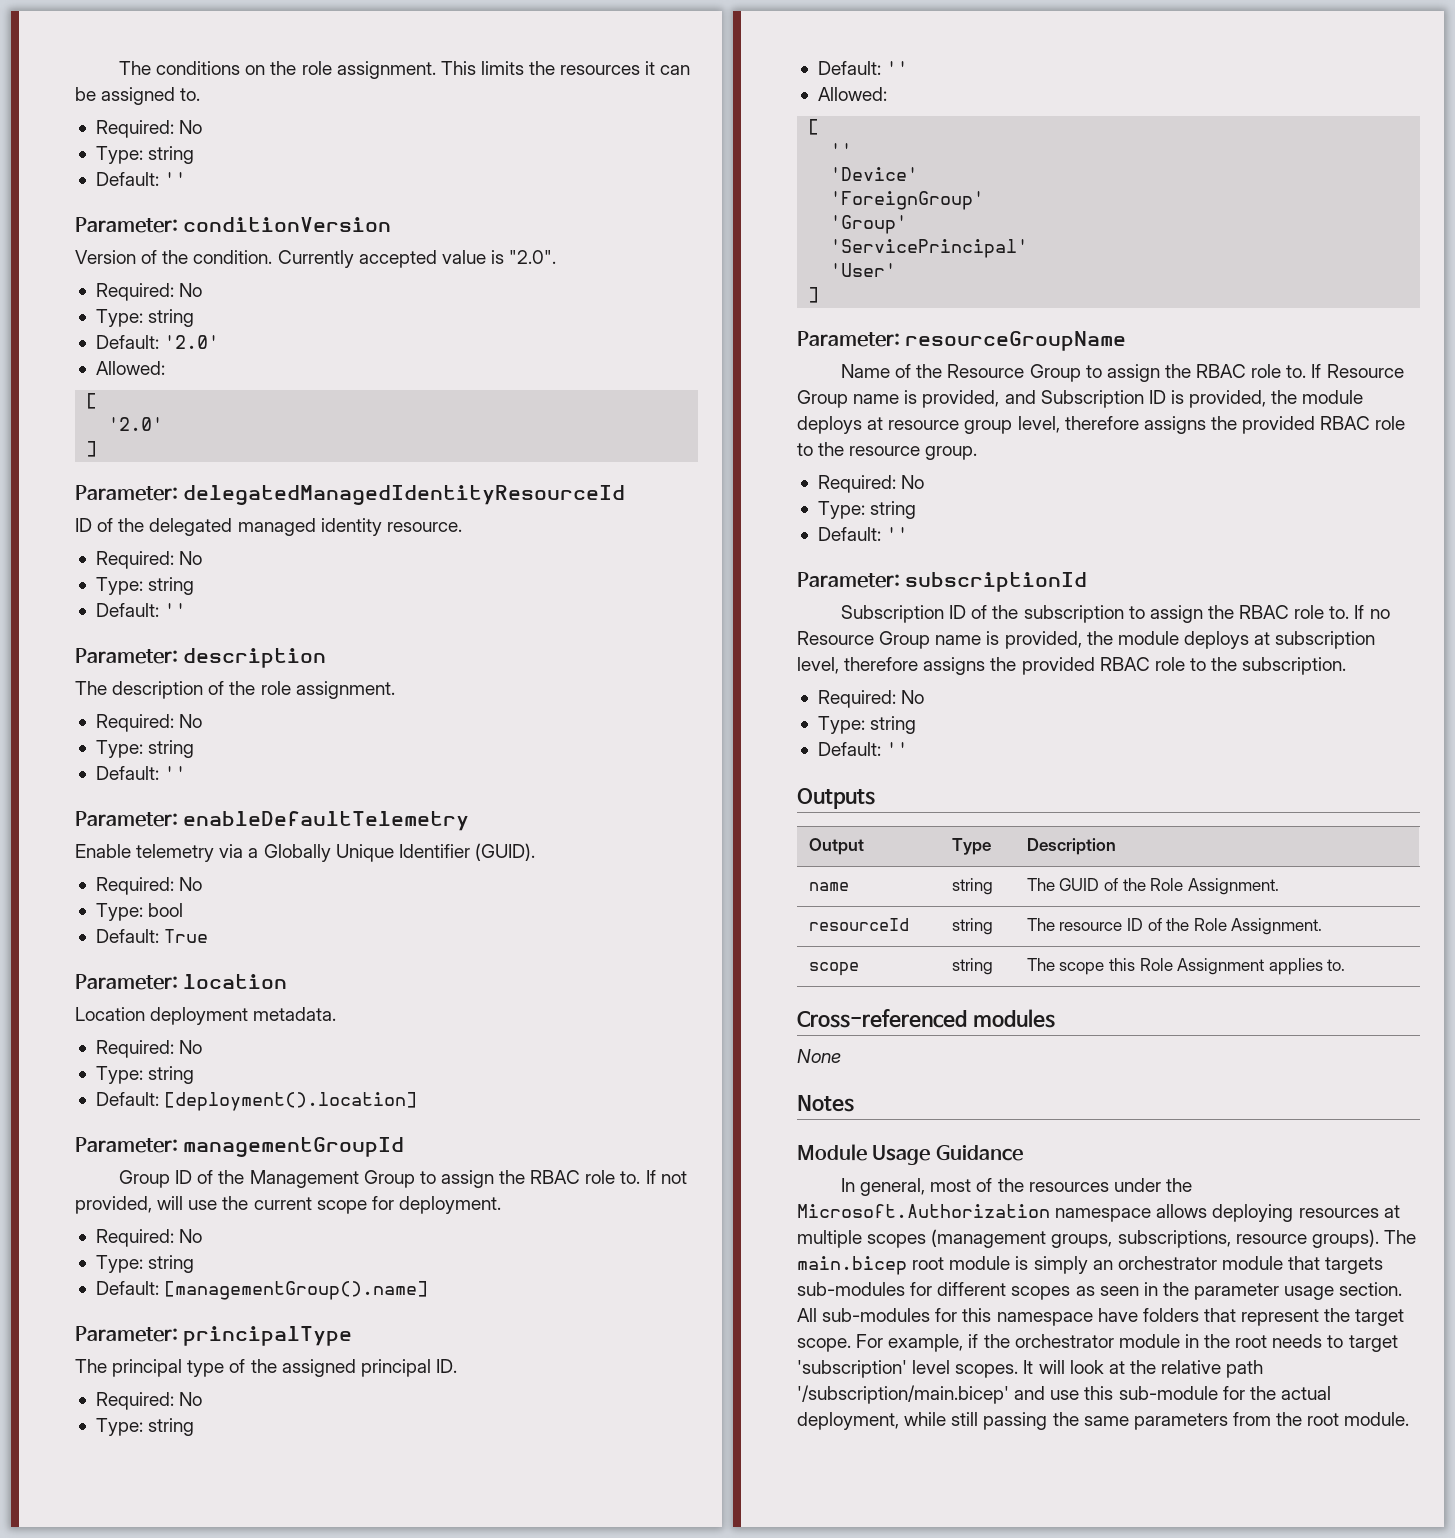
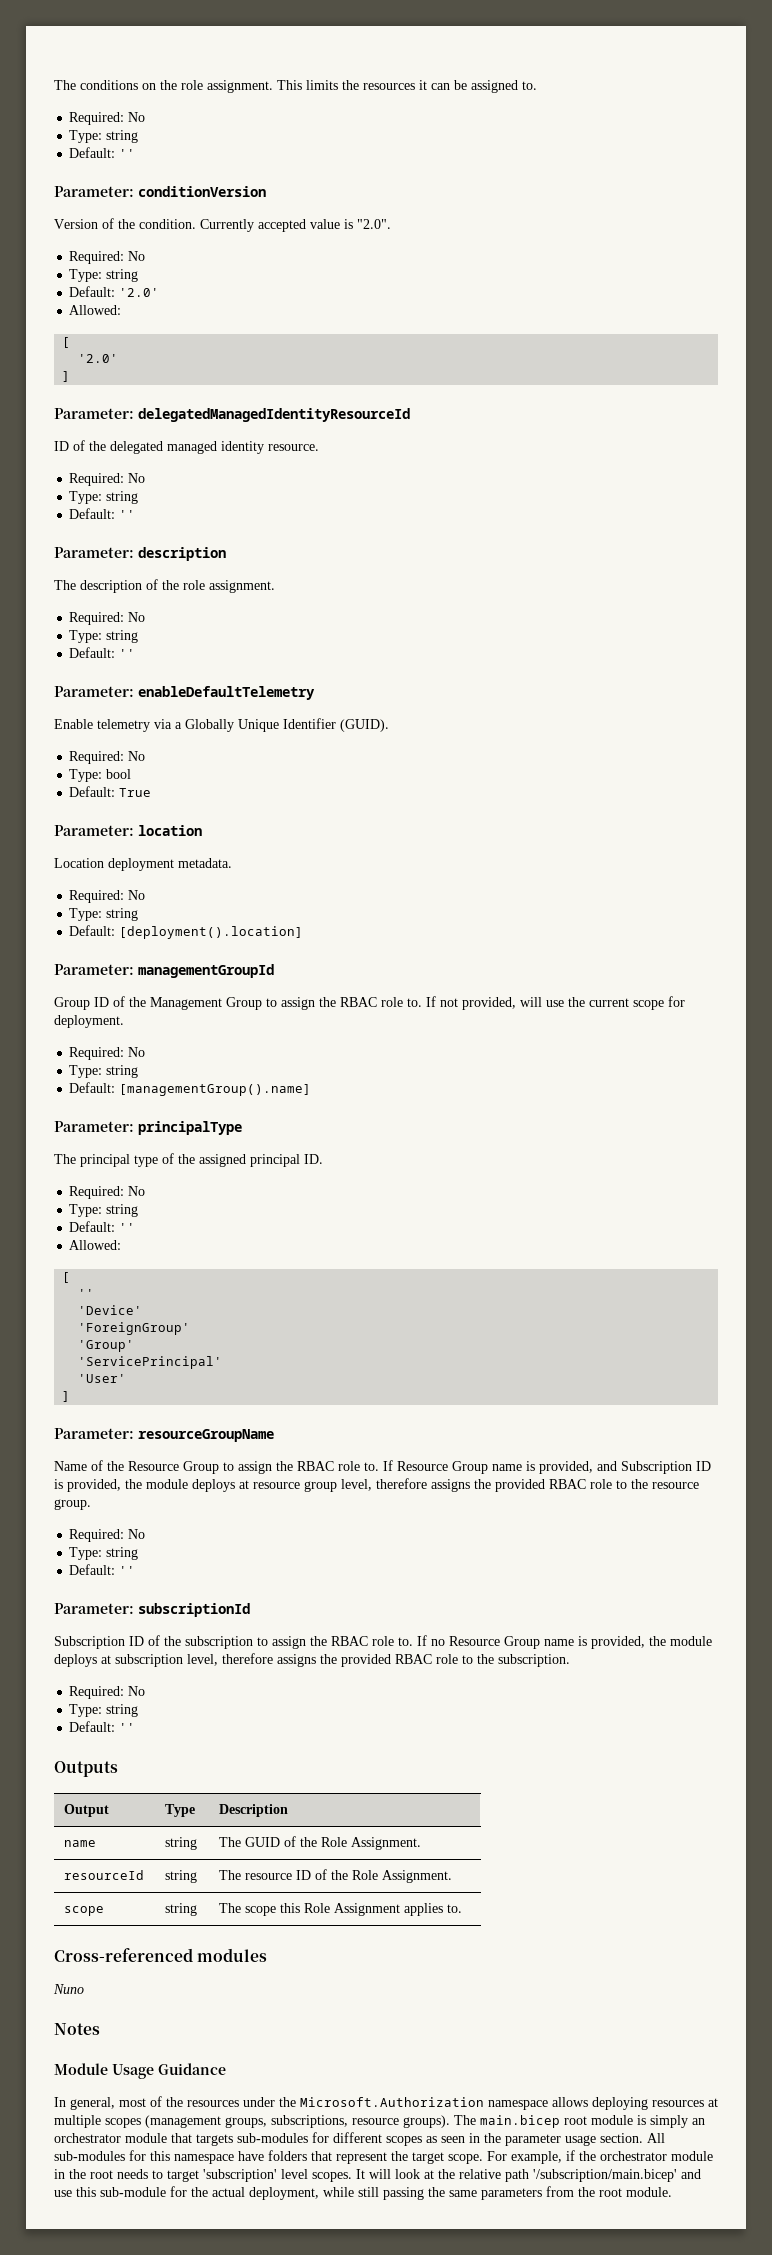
[797,1049,841,1063] // None -> [53,1984,84,1994] // Nuno

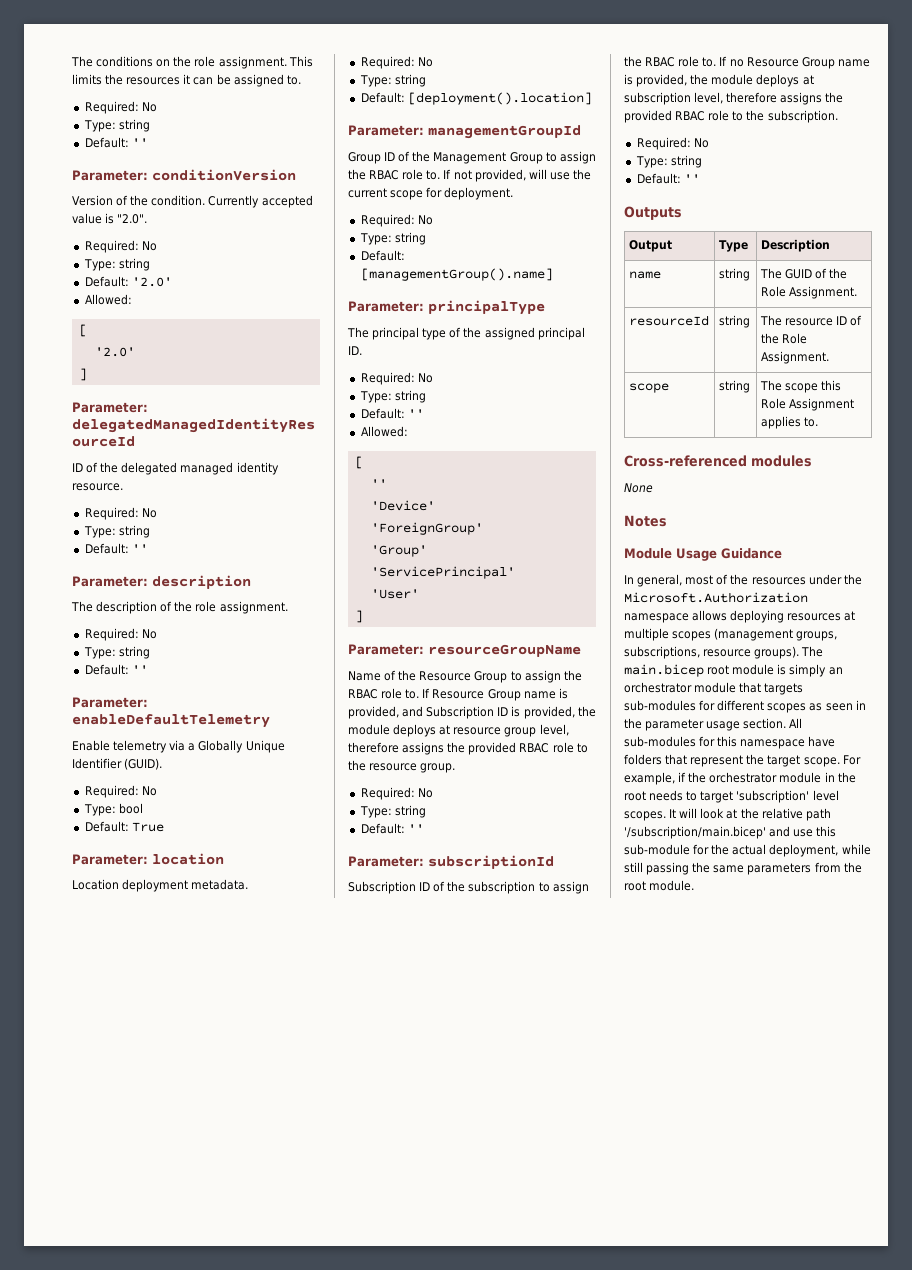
[53,1984,84,1994] // Nuno -> [624,483,653,493] // None

